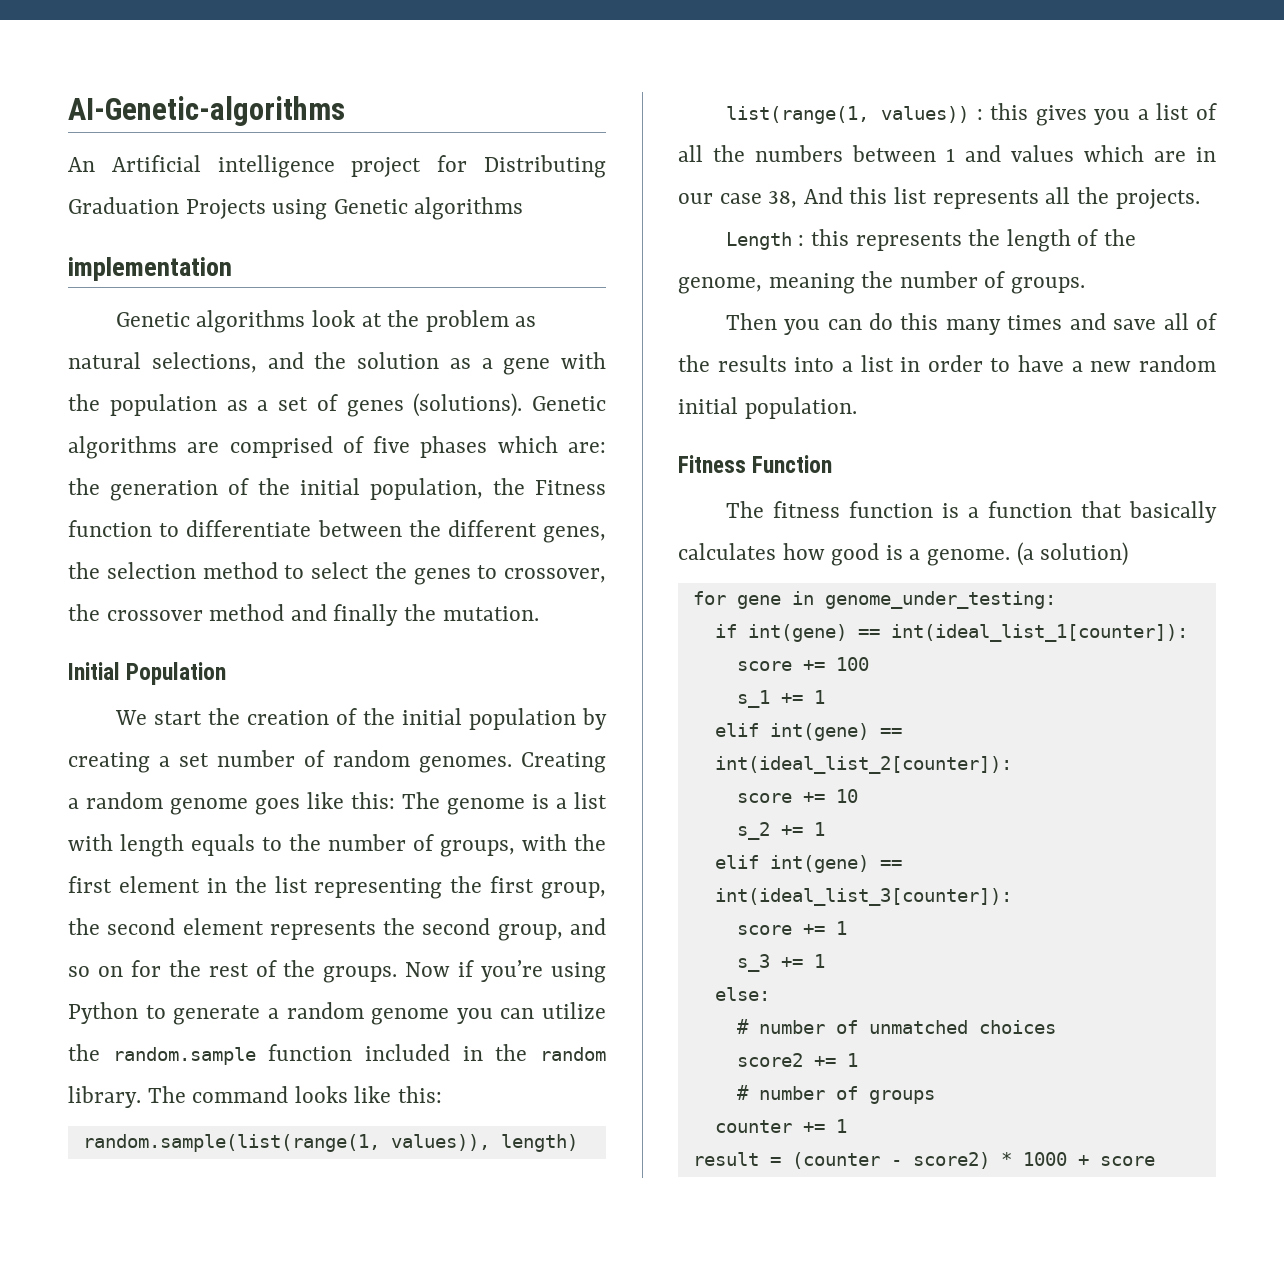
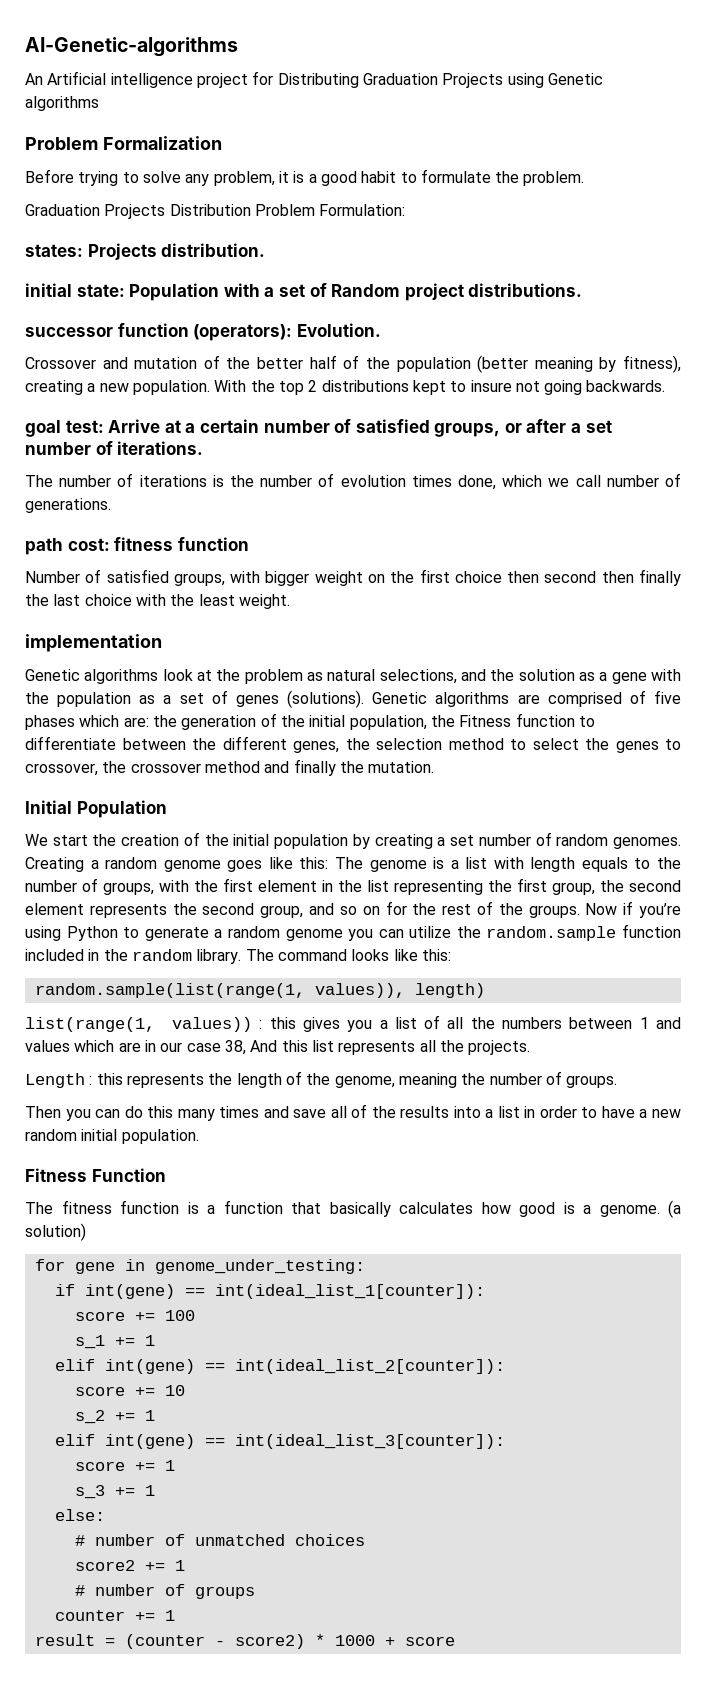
(524, 208) none -> [25,136,222,150] [25,169,585,186] [25,204,406,219] [25,243,266,260] [25,283,583,301] [25,323,381,341] [25,355,682,373] [25,380,666,395] [25,419,612,437] [25,441,204,455] [25,473,682,490] [25,498,111,513] [25,537,249,555] [25,569,682,586] [25,594,290,609] // Problem Formalization // Before trying to solve any problem, it is a good habit to formulate the problem. // Graduation Projects Distribution Problem Formulation: // states: Projects distribution. // initial state: Population with a set of Random project distributions. // successor function (operators): Evolution. // Crossover and mutation of the better half of the population (better meaning by fitness), creating a new population. With the top 2 distributions kept to insure not going backwards. // goal test: Arrive at a certain number of satisfied groups, or after a set number of iterations. // The number of iterations is the number of evolution times done, which we call number of generations. // path cost: fitness function // Number of satisfied groups, with bigger weight on the first choice then second then finally the last choice with the least weight.

